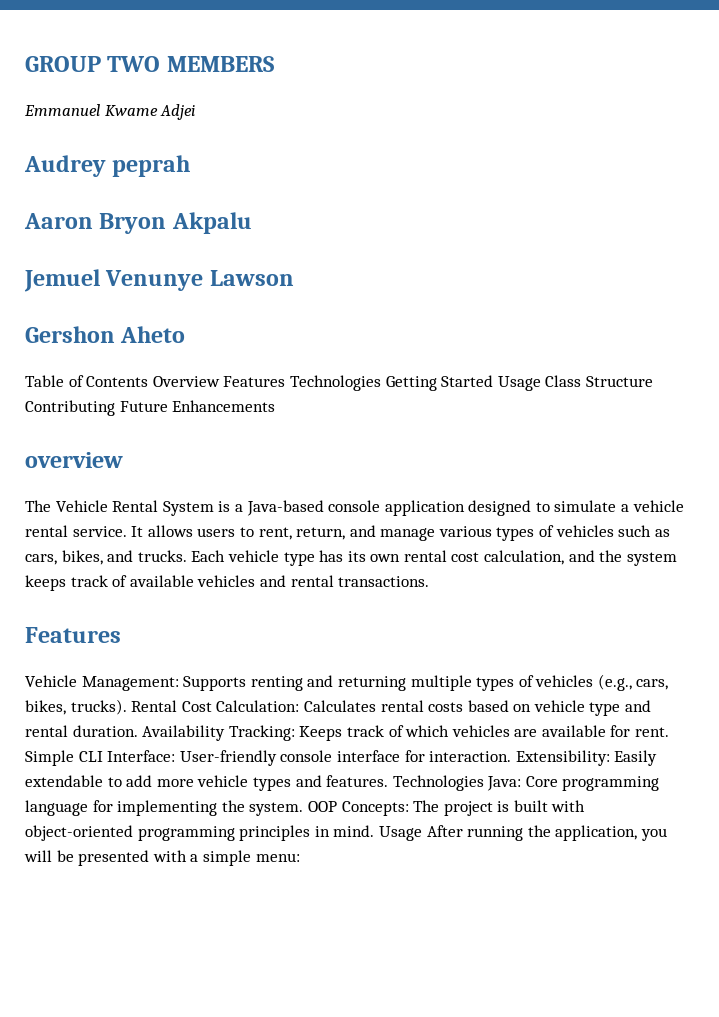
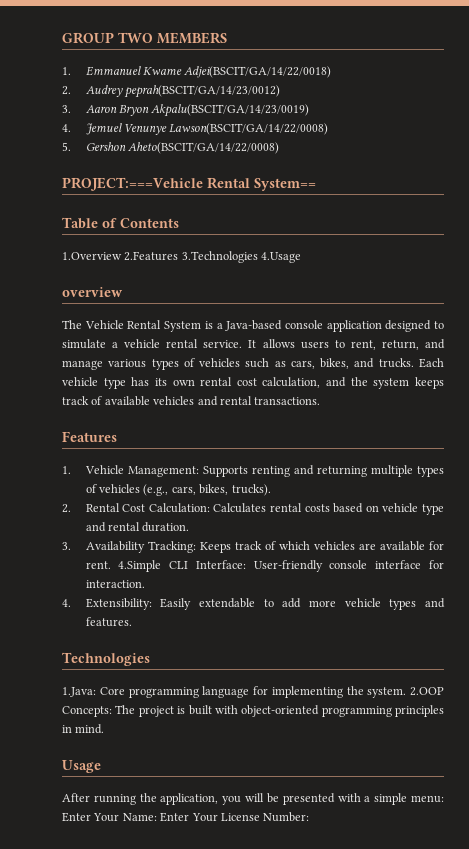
(274, 64) none -> [62,67,71,75] 1.
[160,104,196,120] [24,155,191,177] [24,212,252,234] [24,269,294,292] [25,326,186,343] [25,375,653,391] [25,400,276,416] Adjei // Audrey peprah // Aaron Bryon Akpalu // Jemuel Venunye Lawson // Gershon Aheto // Table of Contents Overview Features Technologies Getting Started Usage Class Structure Contributing Future Enhancements -> [184,66,332,78] [62,85,280,98] [62,104,310,117] [62,123,329,135] [62,142,279,154] [62,177,316,191] [62,217,179,229] [62,251,302,263] Adjei(BSCIT/GA/14/22/0018) // 2. Audrey peprah(BSCIT/GA/14/23/0012) // 3. Aaron Bryon Akpalu(BSCIT/GA/14/23/0019) // 4. Jemuel Venunye Lawson(BSCIT/GA/14/22/0008) // 5. Gershon Aheto(BSCIT/GA/14/22/0008) // PROJECT:===Vehicle Rental System== // Table of Contents // 1.Overview 2.Features 3.Technologies 4.Usage
(121, 635) none -> [62,466,71,474] 1.
(127, 707) none -> [62,504,71,513] // 2.
(138, 731) none -> [62,542,71,550] // 3.
[25,750,74,766] Simple -> [118,560,162,572] 4.Simple
(512, 756) none -> [62,599,71,607] // 4.
[392,775,522,791] Technologies Java: -> [62,652,150,666] [62,687,96,697] // Technologies // 1.Java:
[307,801,337,812] OOP -> [410,687,444,696] 2.OOP
[378,826,422,841] Usage -> [62,760,101,773] // Usage //
(300, 857) none -> [62,812,310,822] Enter Your Name: Enter Your License Number:

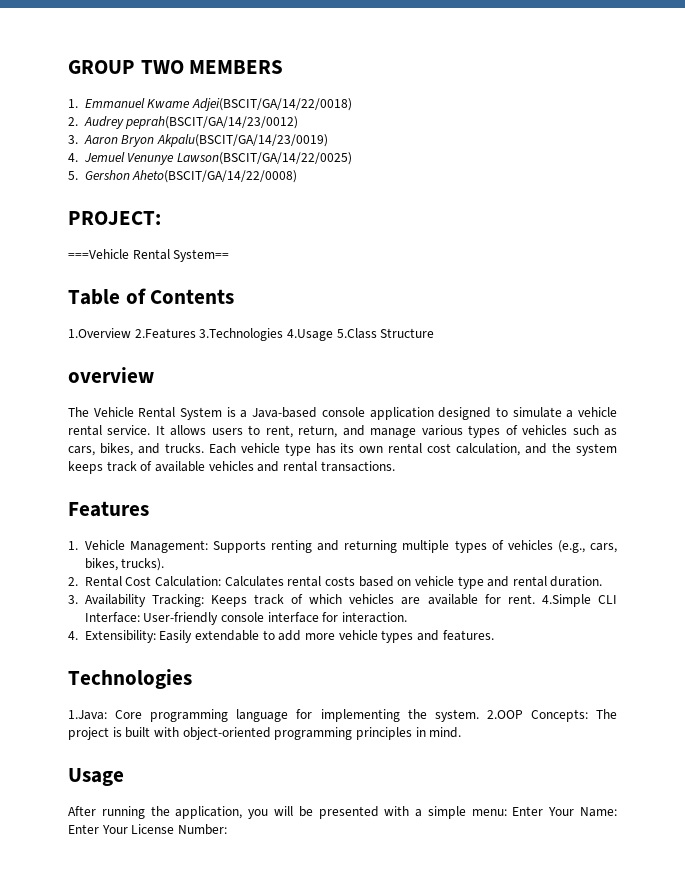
[169,123,329,135] Lawson(BSCIT/GA/14/22/0008) -> [177,152,353,165] Lawson(BSCIT/GA/14/22/0025)
[62,177,203,191] PROJECT:===Vehicle -> [68,211,161,225] [68,249,129,259] PROJECT: // ===Vehicle
(302, 257) none -> [336,328,435,339] 5.Class Structure

